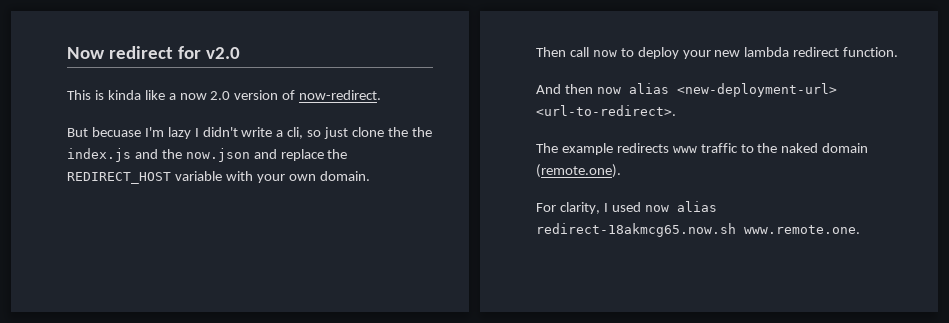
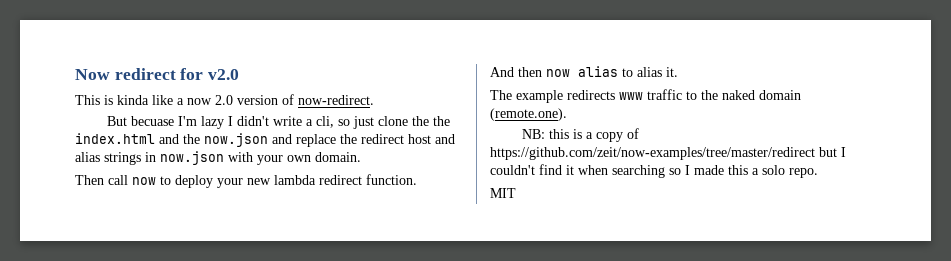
[67,148,131,162] index.js -> [75,133,155,144] index.html
[67,171,222,184] REDIRECT_HOST variable -> [361,134,455,144] [75,151,224,165] redirect host and alias strings in now.json
[676,83,837,97] [536,105,676,116] <new-deployment-url> <url-to-redirect>. -> [622,67,678,77] to alias it.
[536,201,717,214] [536,223,860,237] For clarity, I used now alias redirect-18akmcg65.now.sh www.remote.one. -> [522,128,640,142] [490,147,846,160] [490,164,818,178] [490,188,516,198] NB: this is a copy of https://github.com/zeit/now-examples/tree/master/redirect but I couldn't find it when searching so I made this a solo repo. // MIT

